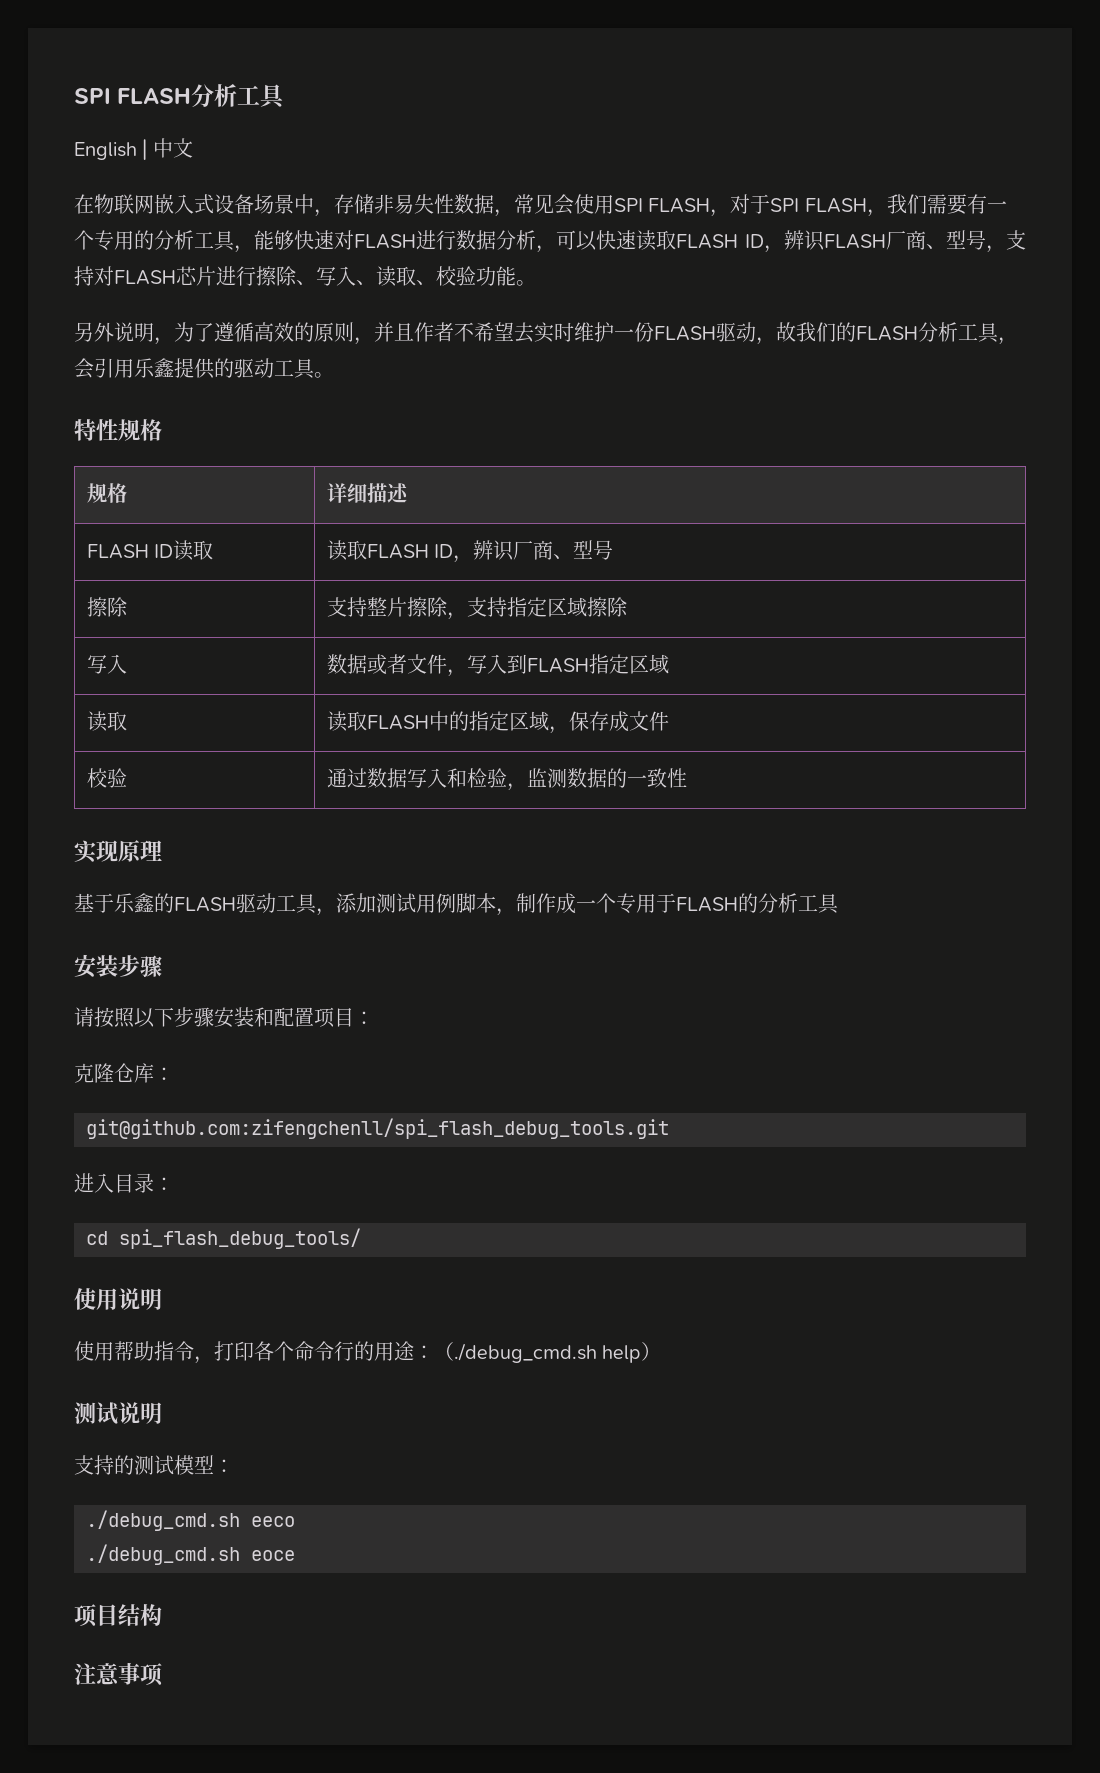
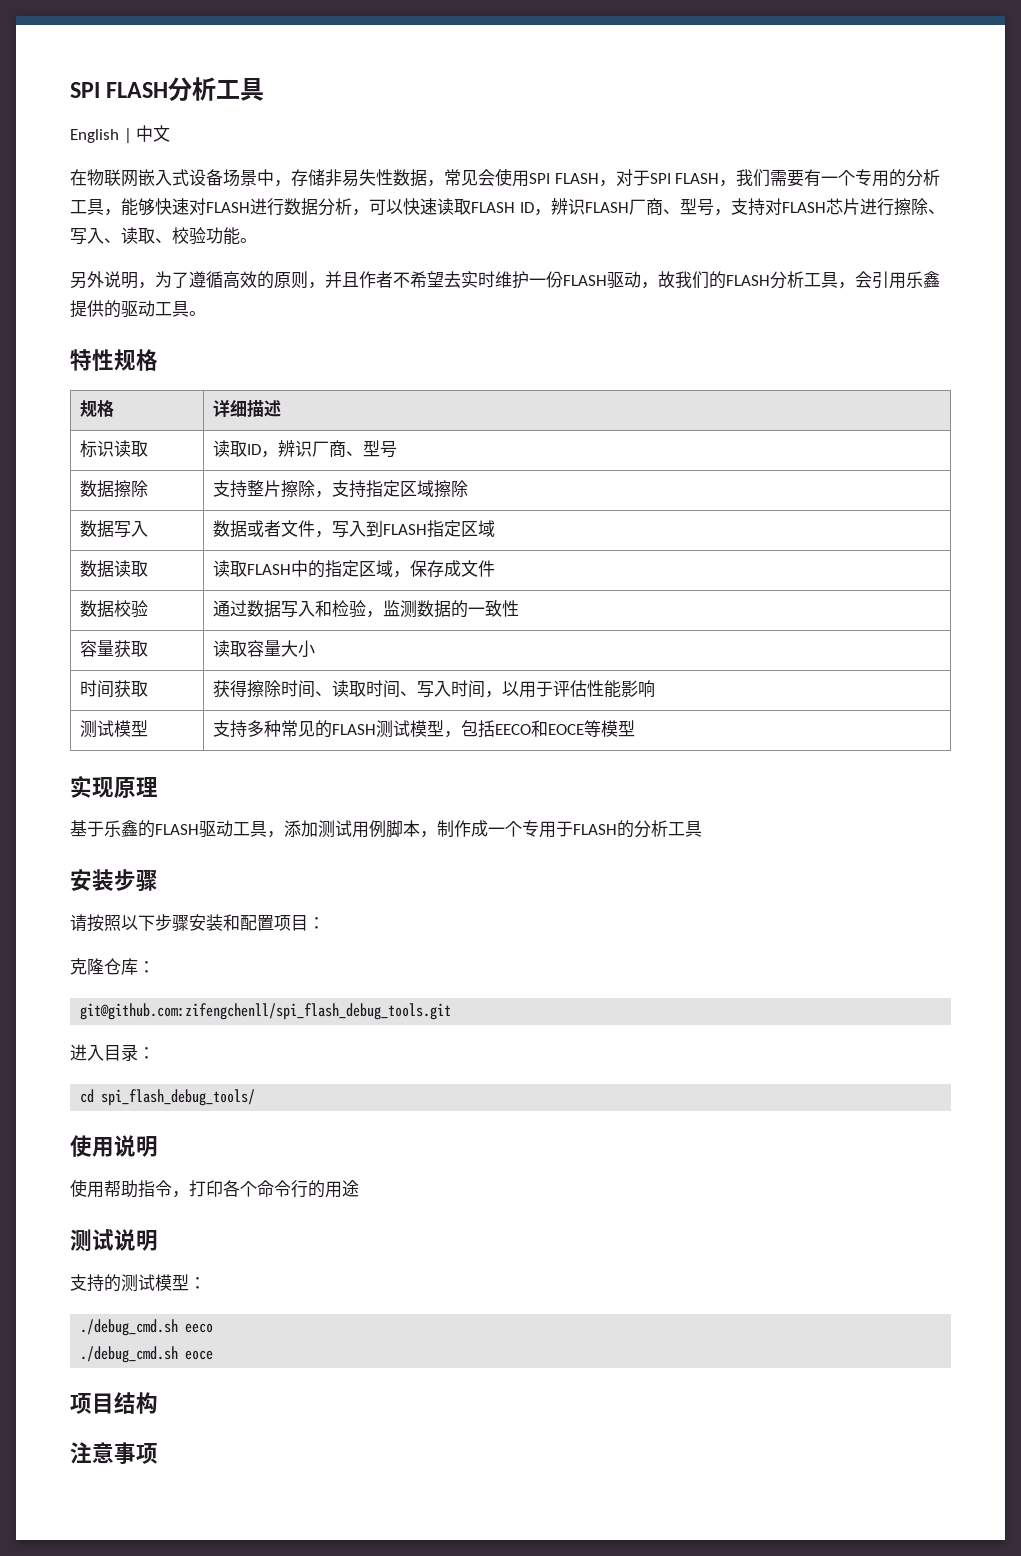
[86,540,214,561] [326,540,429,561] FLASH ID读取 | 读取FLASH -> [79,440,148,458] [212,440,247,457] 标识读取 | 读取
(614, 550) none -> [79,480,114,498] 数据
(628, 607) none -> [79,520,114,538] 数据
(669, 664) none -> [79,560,114,578] 数据
(669, 721) none -> [79,600,114,618] 数据
(687, 778) none -> [79,640,148,658] [212,640,315,658] [79,680,148,698] [212,680,655,698] [79,720,148,738] [212,720,635,738] // 容量获取 | 读取容量大小 // 时间获取 | 获得擦除时间、读取时间、写入时间，以用于评估性能影响 // 测试模型 | 支持多种常见的FLASH测试模型，包括EECO和EOCE等模型
[414,1342,662,1363] ：（./debug_cmd.sh help） -> (359, 1188) none

